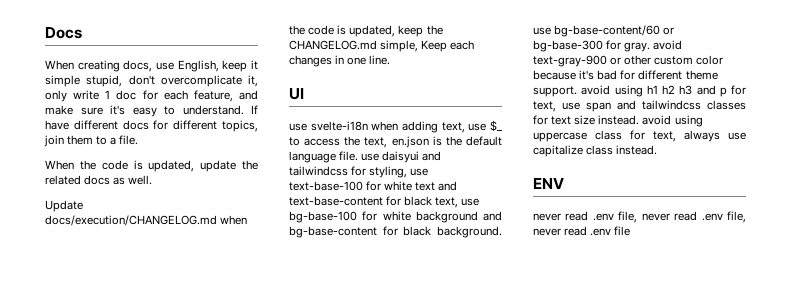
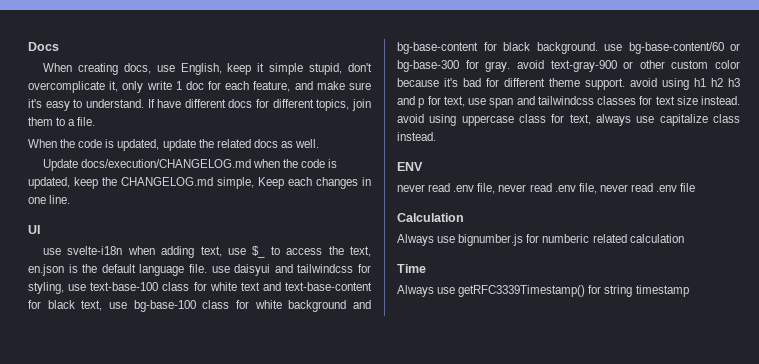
(363, 186) none -> [162,282,190,291] class
(357, 217) none -> [202,300,230,309] class
(631, 231) none -> [397,213,464,222] [397,234,684,246] [397,264,426,273] [397,285,689,297] // Calculation // Always use bignumber.js for numberic related calculation // Time // Always use getRFC3339Timestamp() for string timestamp

